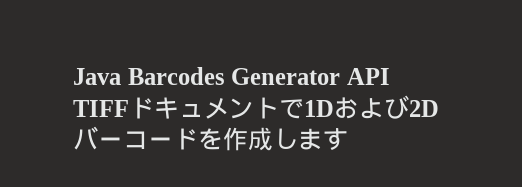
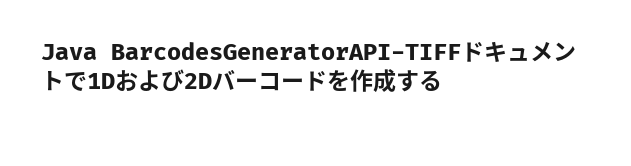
[127,67,390,85] [73,100,129,117] Barcodes Generator API TIFF -> [111,42,461,60] BarcodesGeneratorAPI-TIFF
[273,128,348,151] します -> [396,70,442,92] する

